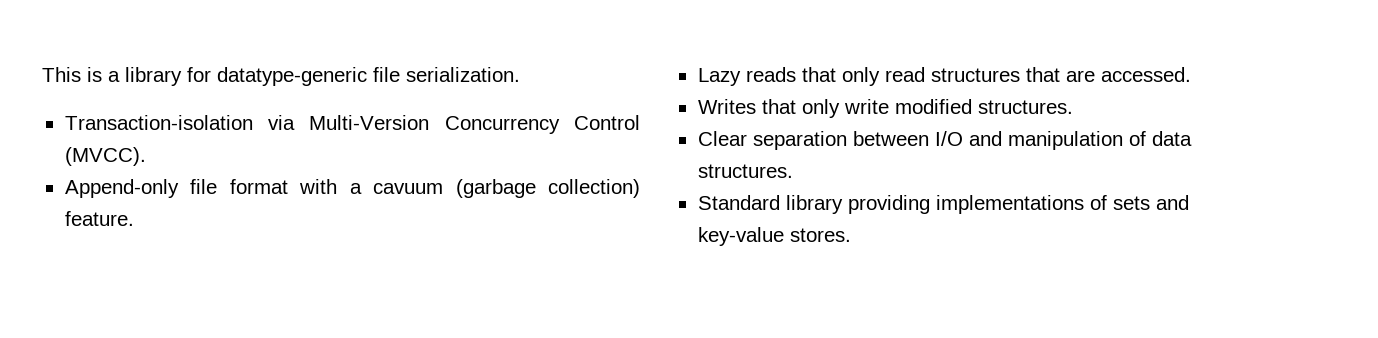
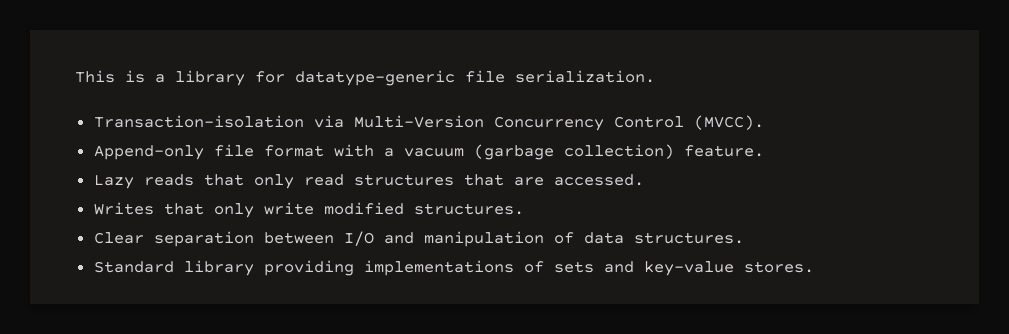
[373,183,444,194] cavuum -> [403,148,464,157] vacuum

